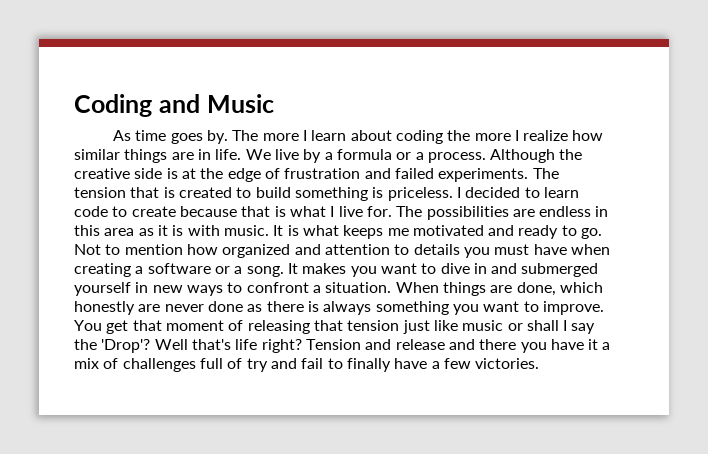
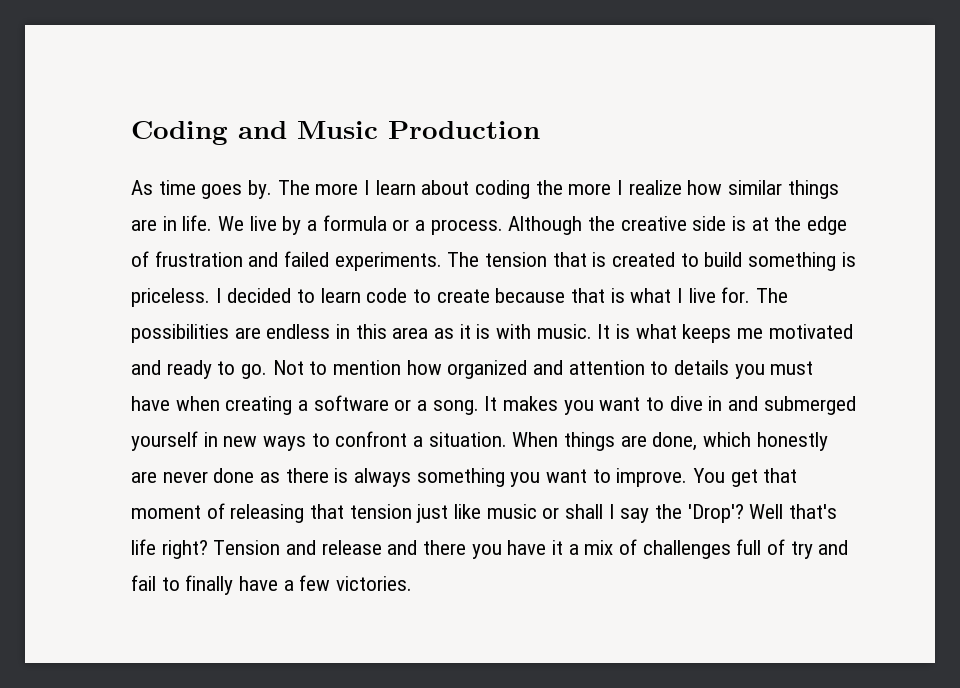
(274, 103) none -> [388,121,540,139] Production

